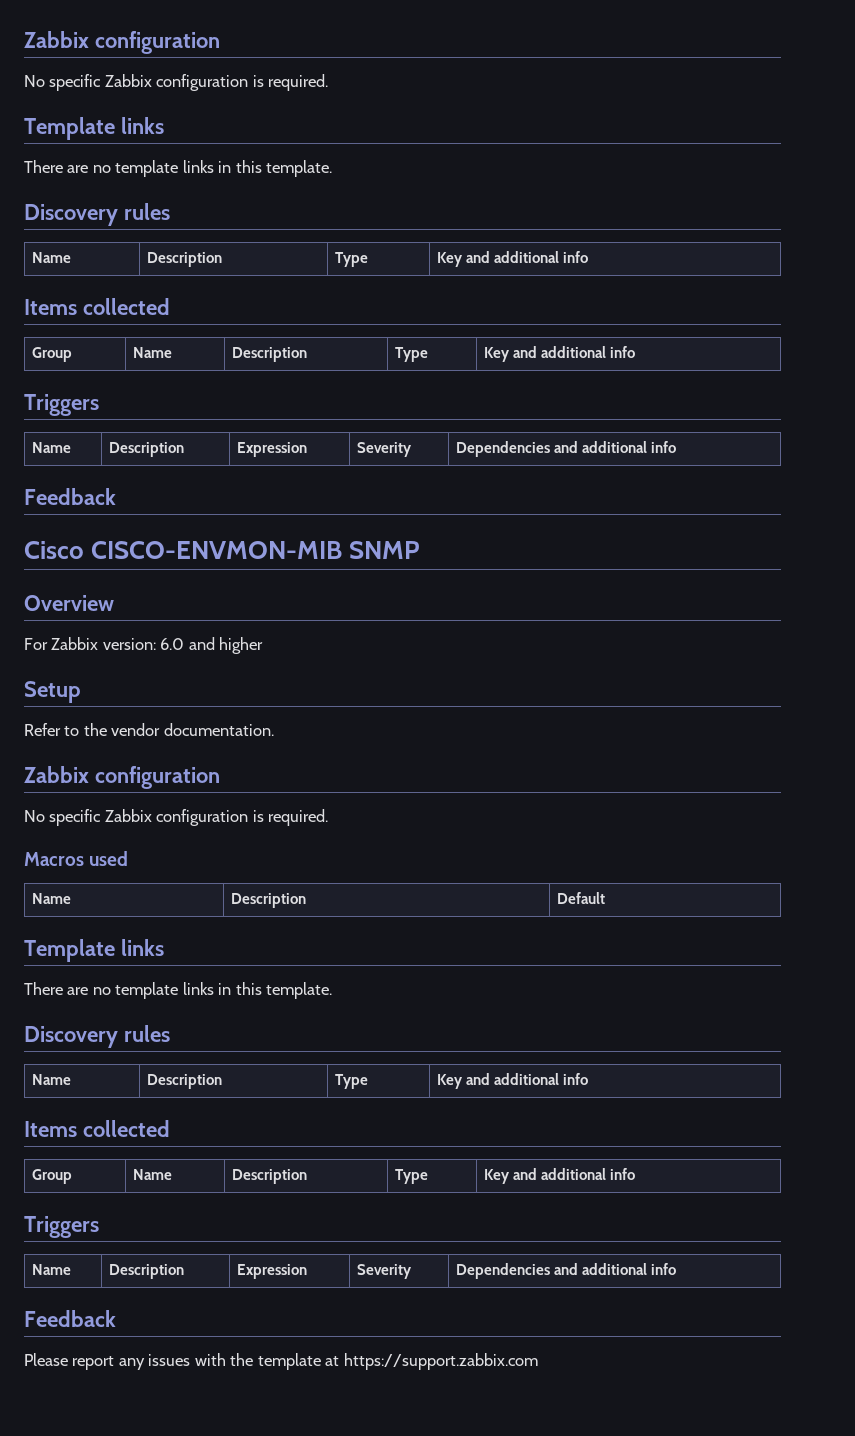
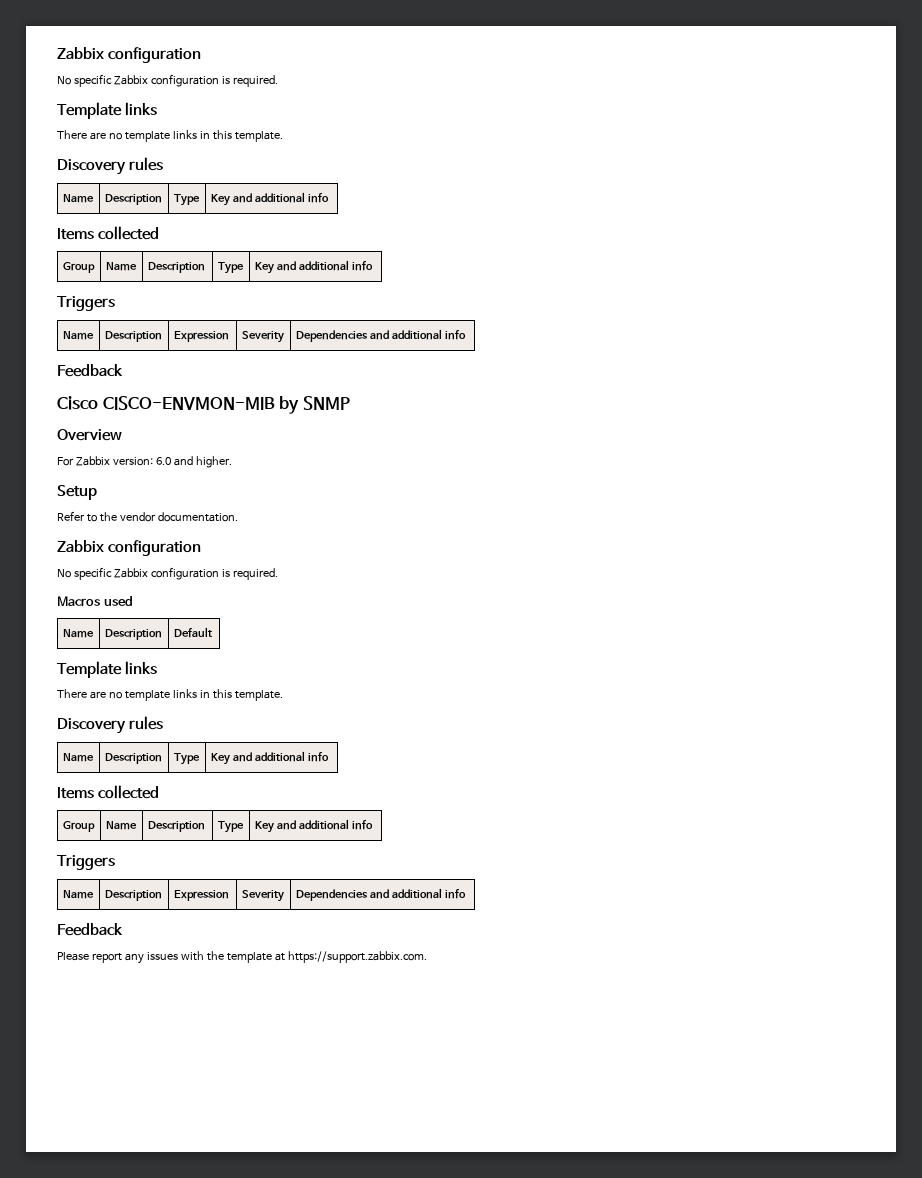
(343, 550) none -> [279,396,300,414] by
[219,637,264,654] higher -> [195,456,232,468] higher.
[343,1353,538,1370] https://support.zabbix.com -> [287,951,427,963] https://support.zabbix.com.

